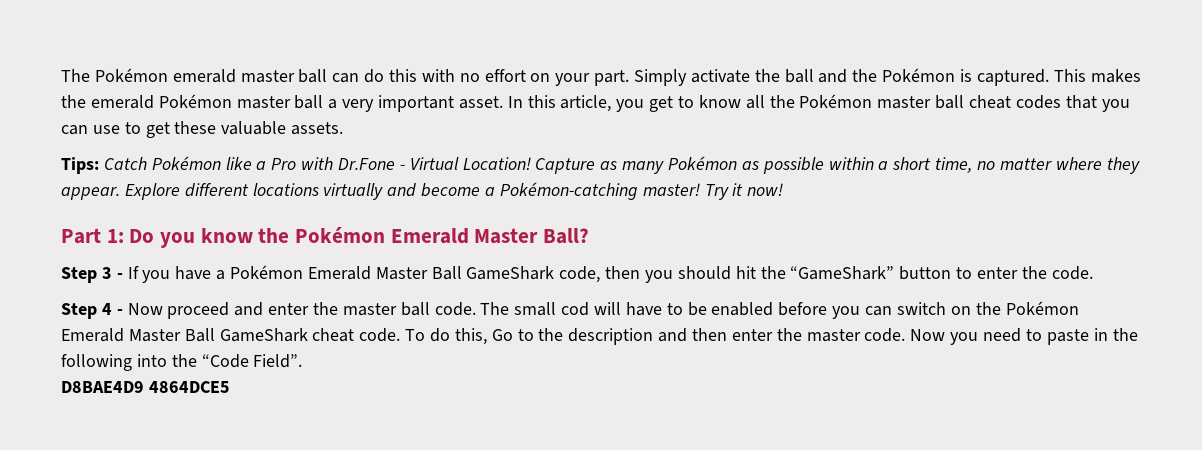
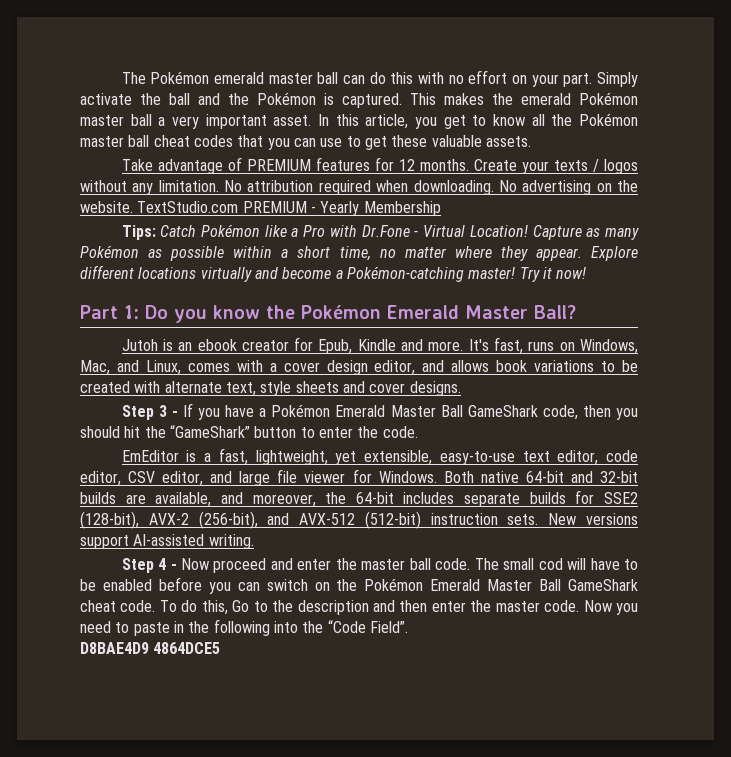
(344, 128) none -> [121,157,639,174] [80,180,639,195] [80,201,441,216] // Take advantage of PREMIUM features for 12 months. Create your texts / logos without any limitation. No attribution required when downloading. No advertising on the website. TextStudio.com PREMIUM - Yearly Membership
(590, 236) none -> [121,337,639,354] [80,360,638,375] [80,381,461,396] // Jutoh is an ebook creator for Epub, Kindle and more. It's fast, runs on Windows, Mac, and Linux, comes with a cover design editor, and allows book variations to be created with alternate text, style sheets and cover designs.
(1093, 273) none -> [121,448,638,465] [80,469,639,486] [80,490,638,507] [80,511,638,529] [80,534,254,549] // EmEditor is a fast, lightweight, yet extensible, easy-to-use text editor, code editor, CSV editor, and large file viewer for Windows. Both native 64-bit and 32-bit builds are available, and moreover, the 64-bit includes separate builds for SSE2 (128-bit), AVX-2 (256-bit), and AVX-512 (512-bit) instruction sets. New versions support AI-assisted writing.

